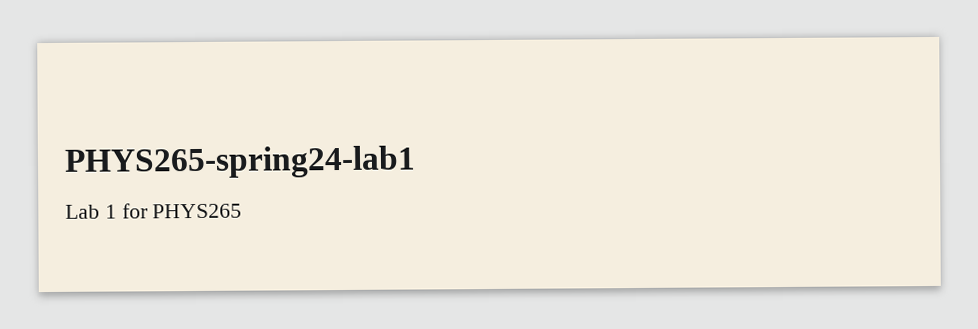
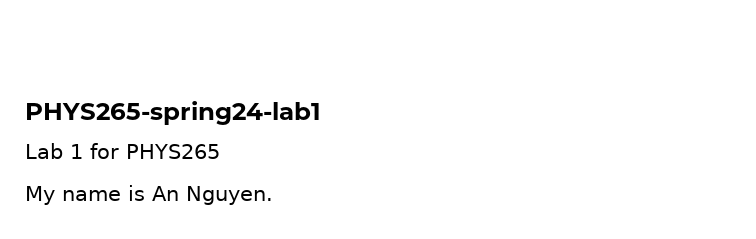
(243, 211) none -> [25,185,273,205] // My name is An Nguyen.

